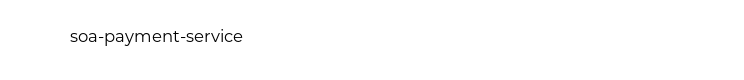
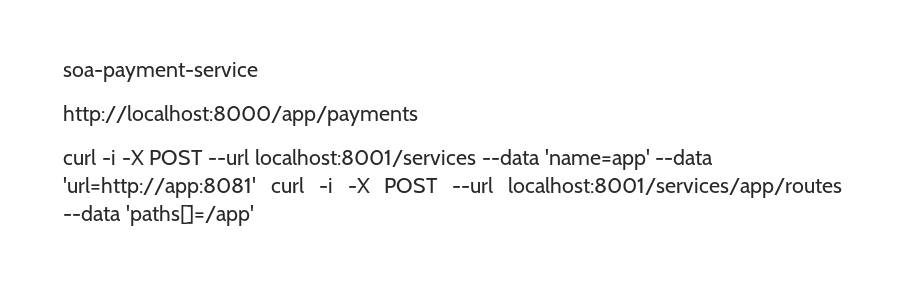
(243, 37) none -> [63,105,418,126] [63,149,714,170] [63,177,843,198] [63,205,254,226] // http://localhost:8000/app/payments // curl -i -X POST --url localhost:8001/services --data 'name=app' --data 'url=http://app:8081' curl -i -X POST --url localhost:8001/services/app/routes --data 'paths[]=/app'

